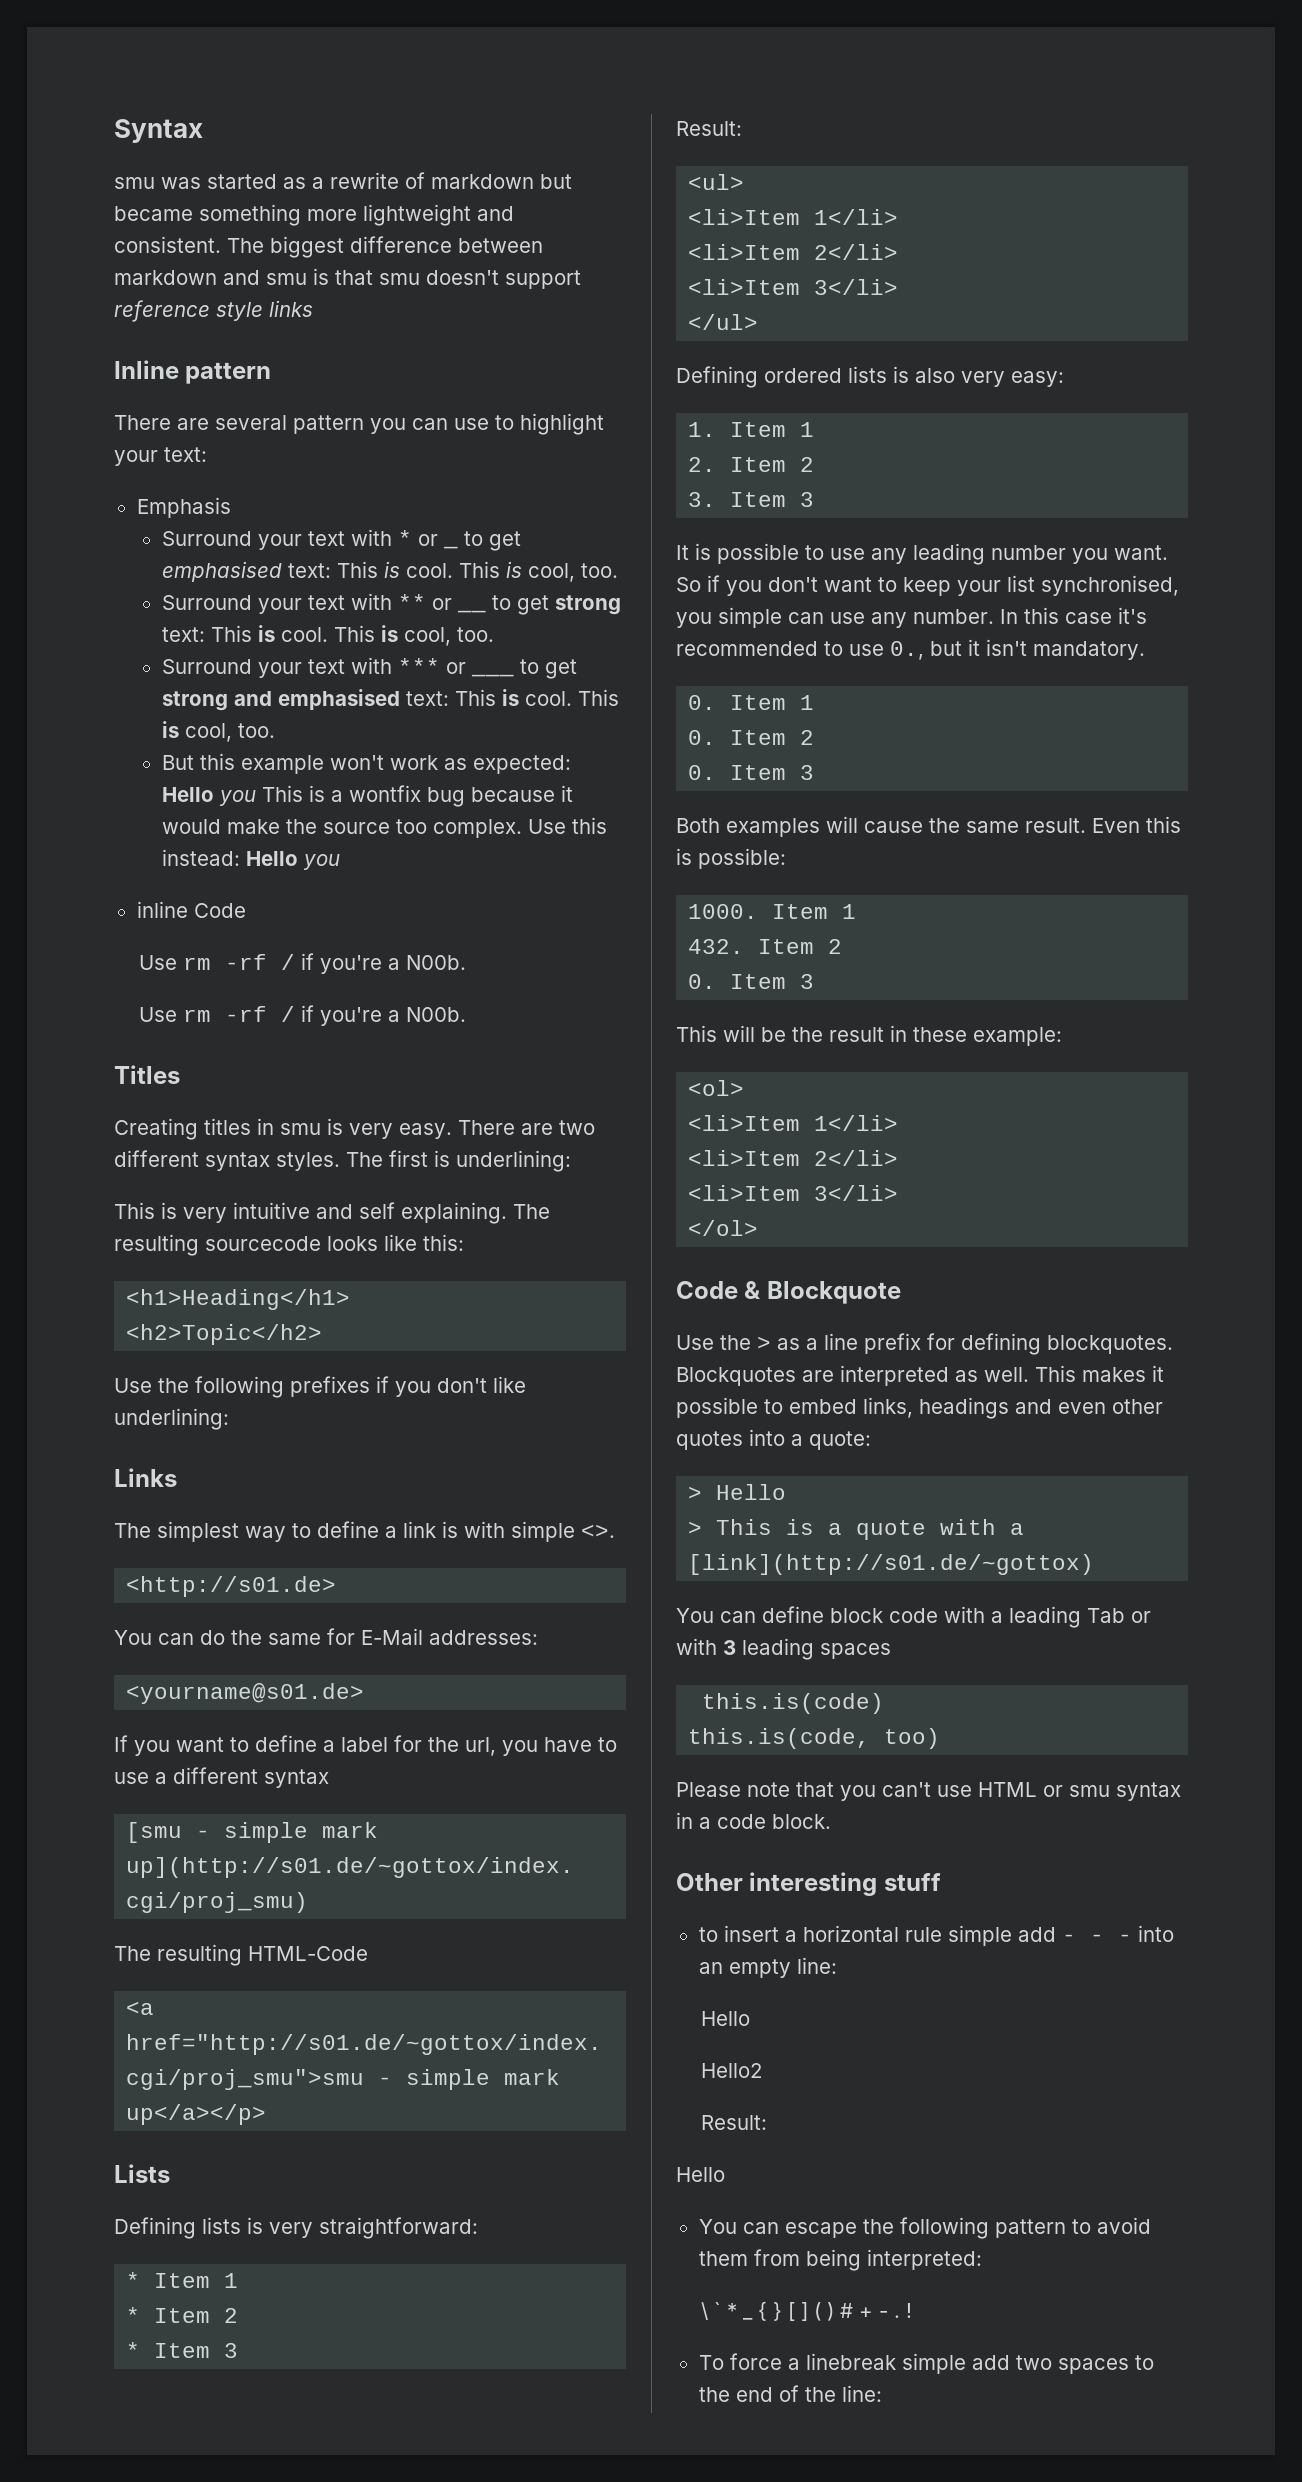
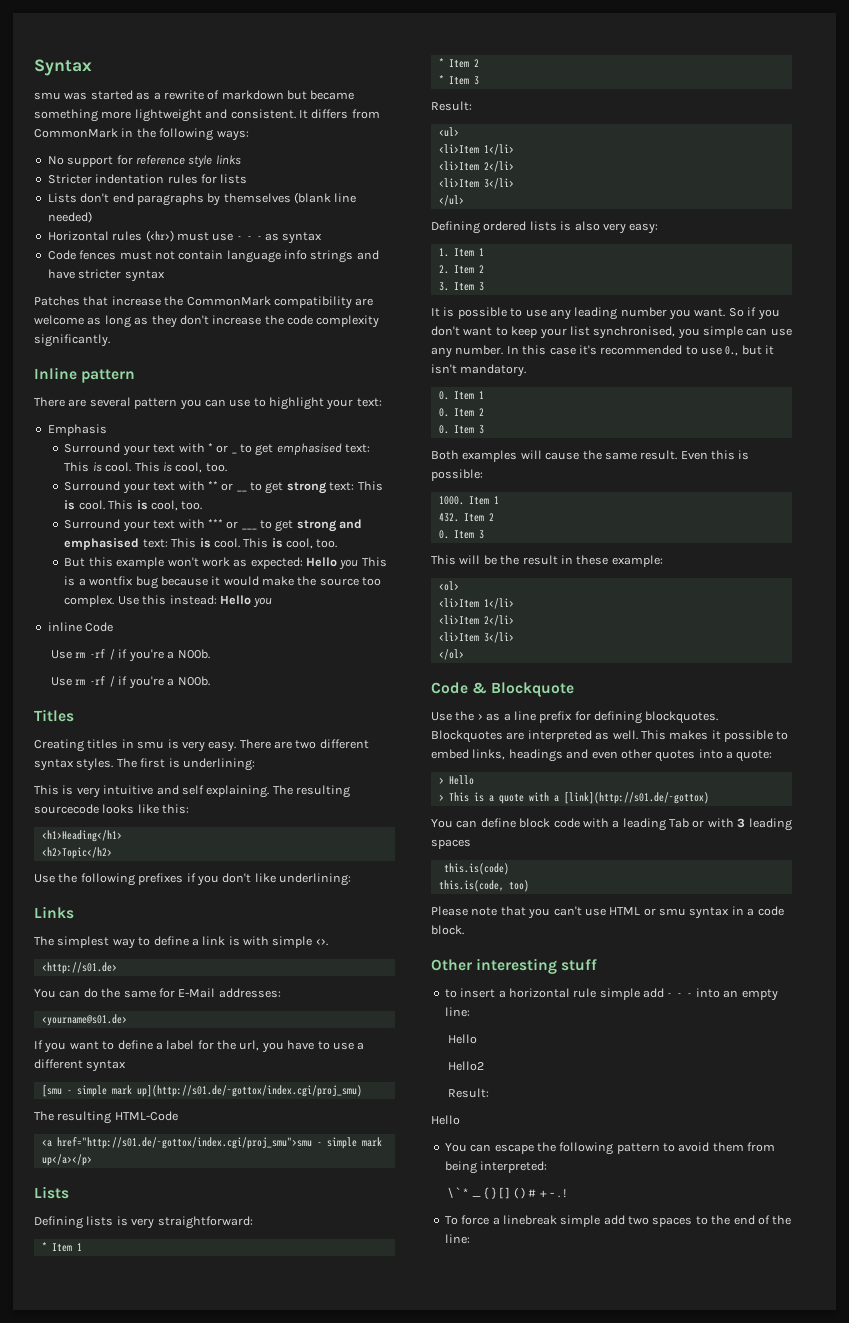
[227,236,543,258] [114,268,581,289] [114,300,313,322] The biggest difference between markdown and smu is that smu doesn't support reference style links -> [298,109,380,119] [34,128,249,141] [47,155,241,168] [47,174,248,184] [47,192,357,206] [47,211,92,223] [47,230,323,244] [47,250,379,263] [47,269,165,282] [34,296,374,309] [34,315,380,328] [34,334,110,347] It differs from CommonMark in the following ways: // No support for reference style links // Stricter indentation rules for lists // Lists don't end paragraphs by themselves (blank line needed) // Horizontal rules (<hr>) must use - - - as syntax // Code fences must not contain language info strings and have stricter syntax // Patches that increase the CommonMark compatibility are welcome as long as they don't increase the code complexity significantly.

